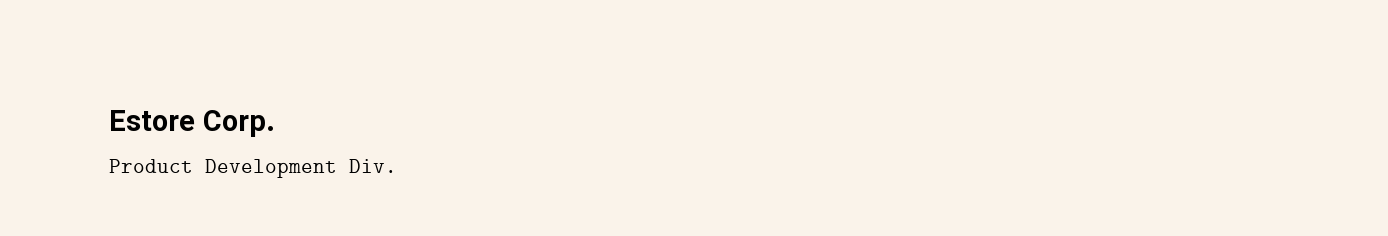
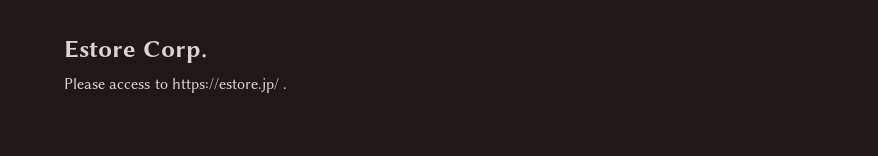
[109,159,397,178] Product Development Div. -> [64,78,288,93] Please access to https://estore.jp/ .

